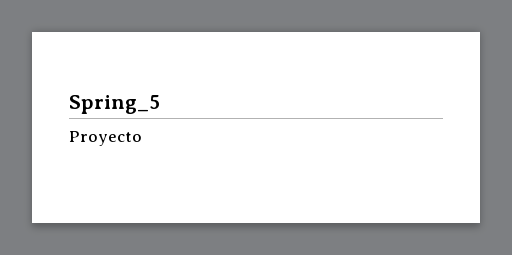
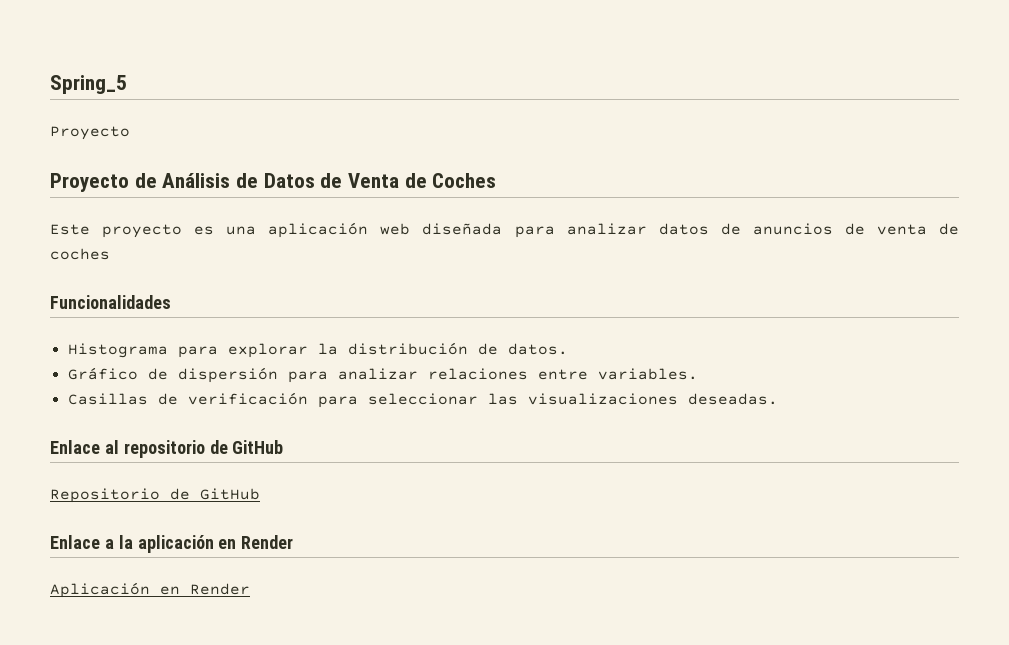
(142, 138) none -> [50,173,497,192] [50,222,959,238] [50,248,110,260] [50,295,171,309] [67,342,568,358] [67,367,698,383] [67,392,778,408] [50,440,284,458] [50,488,260,503] [50,535,294,553] [50,582,250,598] // Proyecto de Análisis de Datos de Venta de Coches // Este proyecto es una aplicación web diseñada para analizar datos de anuncios de venta de coches // Funcionalidades // Histograma para explorar la distribución de datos. // Gráfico de dispersión para analizar relaciones entre variables. // Casillas de verificación para seleccionar las visualizaciones deseadas. // Enlace al repositorio de GitHub // Repositorio de GitHub // Enlace a la aplicación en Render // Aplicación en Render

